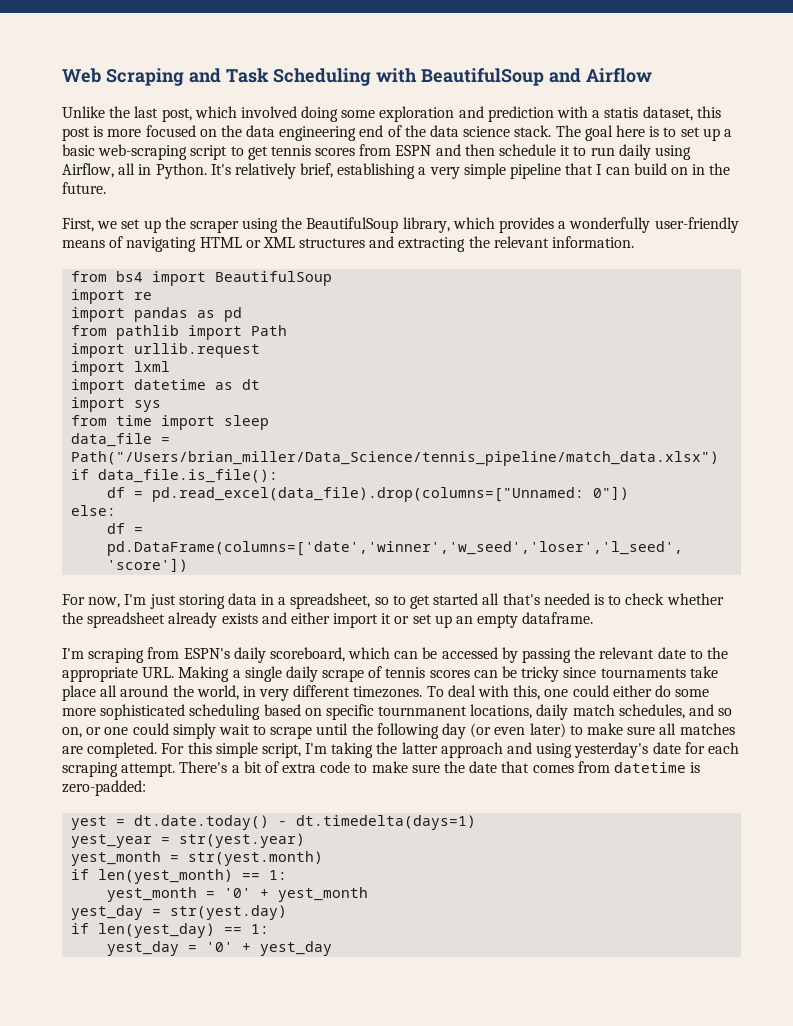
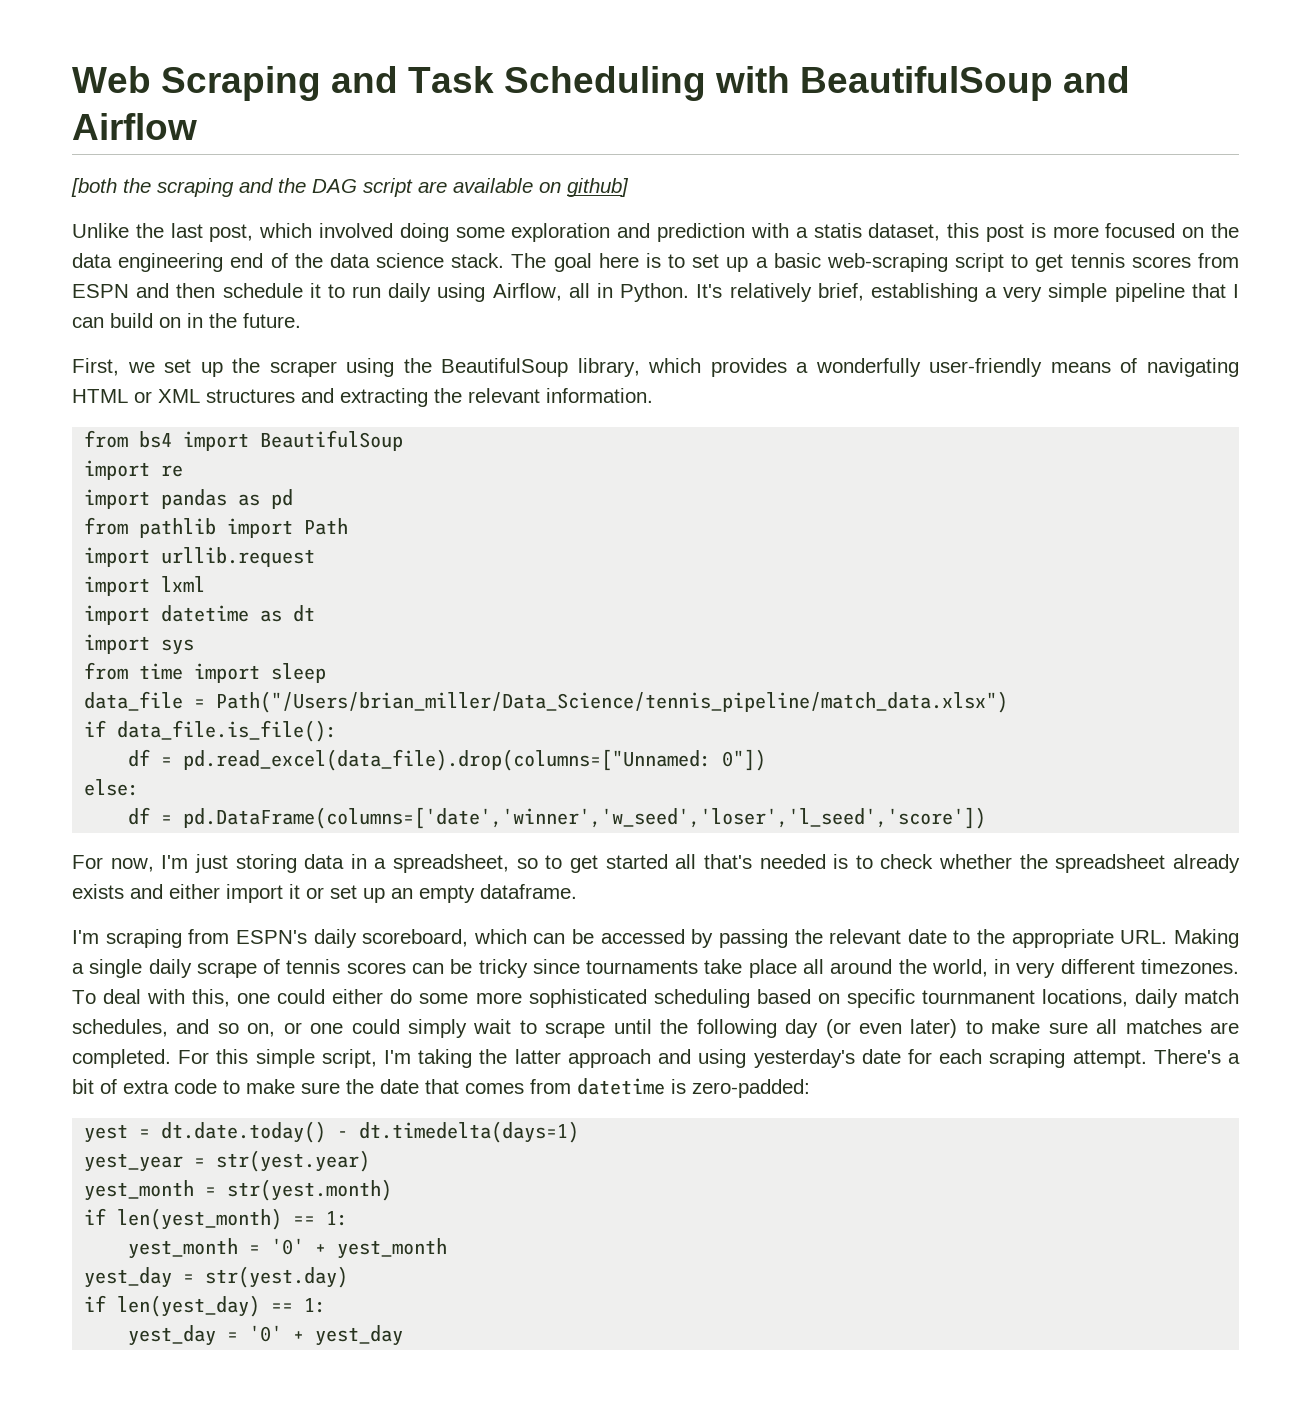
(652, 75) none -> [71,178,629,197] // [both the scraping and the DAG script are available on github]

